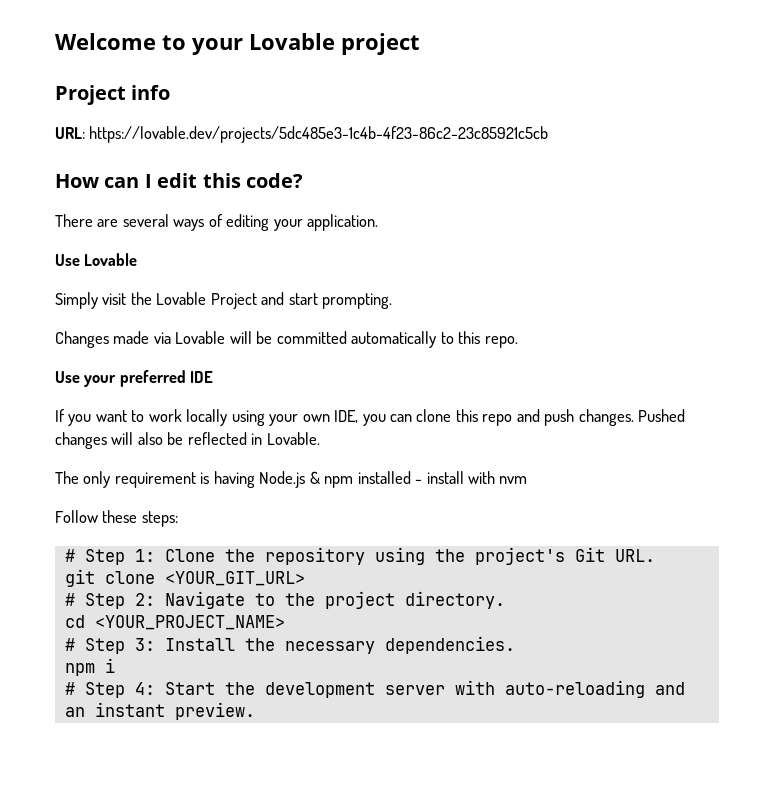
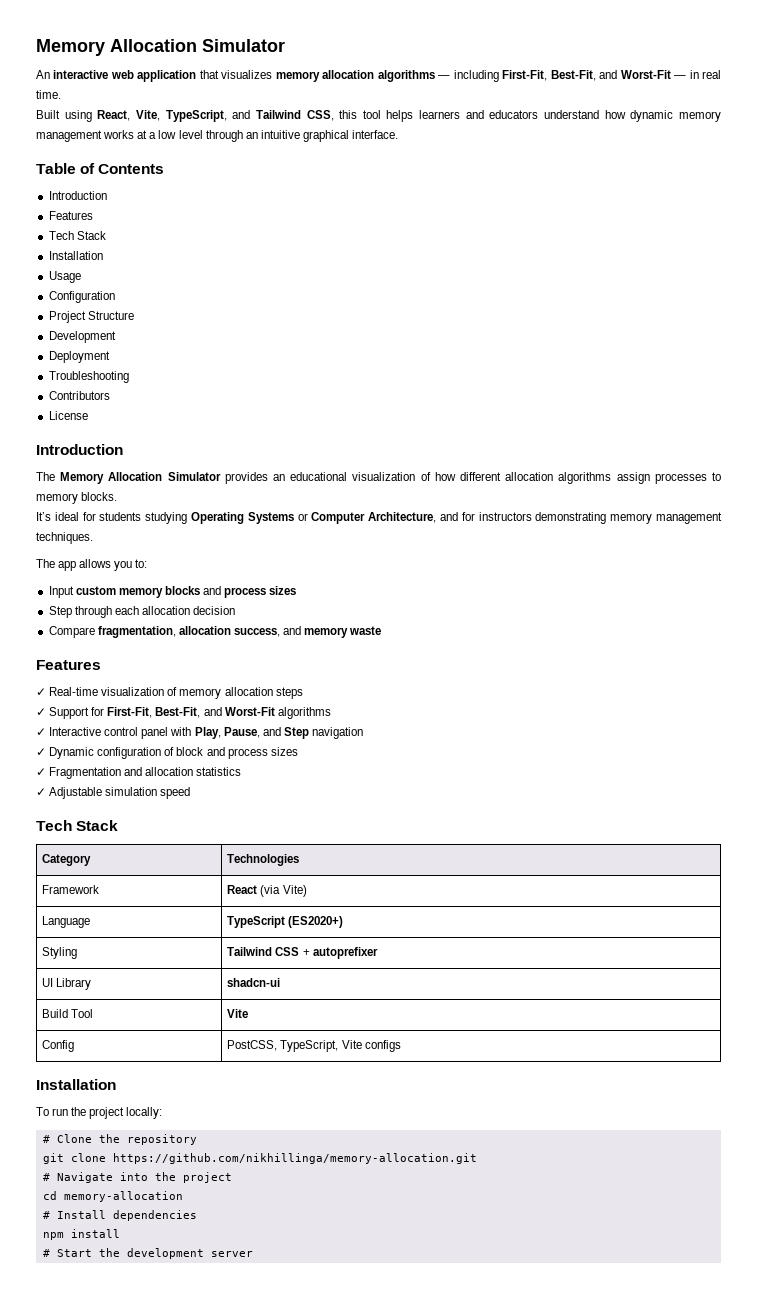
[55,33,420,55] [55,85,171,105] [55,126,549,143] [55,173,303,188] [55,214,379,231] [55,253,138,266] [55,292,393,309] [55,331,518,348] [55,370,214,387] [55,409,686,426] [55,432,320,449] [55,471,528,488] [55,510,178,527] [64,549,155,565] Welcome to your Lovable project // Project info // URL: https://lovable.dev/projects/5dc485e3-1c4b-4f23-86c2-23c85921c5cb // How can I edit this code? // There are several ways of editing your application. // Use Lovable // Simply visit the Lovable Project and start prompting. // Changes made via Lovable will be committed automatically to this repo. // Use your preferred IDE // If you want to work locally using your own IDE, you can clone this repo and push changes. Pushed changes will also be reflected in Lovable. // The only requirement is having Node.js & npm installed - install with nvm // Follow these steps: // # Step 1: -> [36,39,285,56] [36,70,721,82] [36,90,61,99] [36,110,721,122] [36,130,399,142] [36,163,165,174] [48,191,107,200] [48,211,93,220] [48,231,106,240] [48,251,103,260] [48,271,81,283] [48,291,115,303] [48,311,134,323] [48,331,116,343] [48,351,110,363] [48,371,129,383] [48,391,110,400] [48,411,88,420] [36,444,123,455] [36,472,721,484] [36,492,118,504] [36,512,722,524] [36,532,93,544] [36,559,148,571] [48,586,297,598] [48,606,236,618] [48,626,382,638] [36,660,101,670] [36,687,303,699] [36,707,331,719] [36,727,363,739] [36,747,298,759] [36,767,242,779] [36,787,191,799] [36,820,119,831] [42,854,92,866] [227,854,300,866] [42,885,100,894] [227,885,307,897] [42,916,91,928] [227,916,344,928] [42,947,78,959] [227,947,378,959] [42,978,92,990] [227,978,281,987] [42,1009,94,1018] [227,1009,249,1018] [42,1040,75,1052] [227,1040,401,1052] [36,1079,116,1090] [36,1107,163,1119] [42,1135,50,1143] Memory Allocation Simulator // An interactive web application that visualizes memory allocation algorithms — including First-Fit, Best-Fit, and Worst-Fit — in real time. // Built using React, Vite, TypeScript, and Tailwind CSS, this tool helps learners and educators understand how dynamic memory management works at a low level through an intuitive graphical interface. // Table of Contents // Introduction // Features // Tech Stack // Installation // Usage // Configuration // Project Structure // Development // Deployment // Troubleshooting // Contributors // License // Introduction // The Memory Allocation Simulator provides an educational visualization of how different allocation algorithms assign processes to memory blocks. // It’s ideal for students studying Operating Systems or Computer Architecture, and for instructors demonstrating memory management techniques. // The app allows you to: // Input custom memory blocks and process sizes // Step through each allocation decision // Compare fragmentation, allocation success, and memory waste // Features // ✓ Real-time visualization of memory allocation steps // ✓ Support for First-Fit, Best-Fit, and Worst-Fit algorithms // ✓ Interactive control panel with Play, Pause, and Step navigation // ✓ Dynamic configuration of block and process sizes // ✓ Fragmentation and allocation statistics // ✓ Adjustable simulation speed // Tech Stack // Category | Technologies // Framework | React (via Vite) // Language | TypeScript (ES2020+) // Styling | Tailwind CSS + autoprefixer // UI Library | shadcn-ui // Build Tool | Vite // Config | PostCSS, TypeScript, Vite configs // Installation // To run the project locally: // #
[374,547,655,565] using the project's Git URL. -> (197, 1139) none
[164,571,305,586] [64,591,505,609] <YOUR_GIT_URL> // # Step 2: Navigate to the project directory. -> [112,1153,477,1164] [42,1172,232,1183] https://github.com/nikhillinga/memory-allocation.git // # Navigate into the project
[94,615,285,630] [64,636,515,654] [64,658,115,676] [64,682,155,698] <YOUR_PROJECT_NAME> // # Step 3: Install the necessary dependencies. // npm i // # Step 4: -> [63,1191,183,1202] [42,1210,197,1221] [42,1229,120,1240] [42,1249,50,1257] memory-allocation // # Install dependencies // npm install // #
[454,680,685,698] [64,702,255,720] with auto-reloading and an instant preview. -> (253, 1254) none

